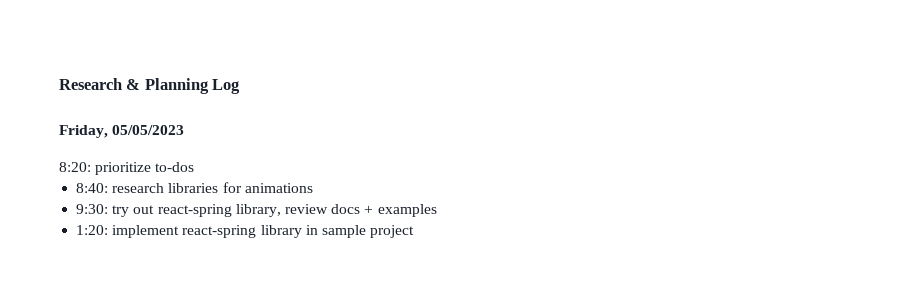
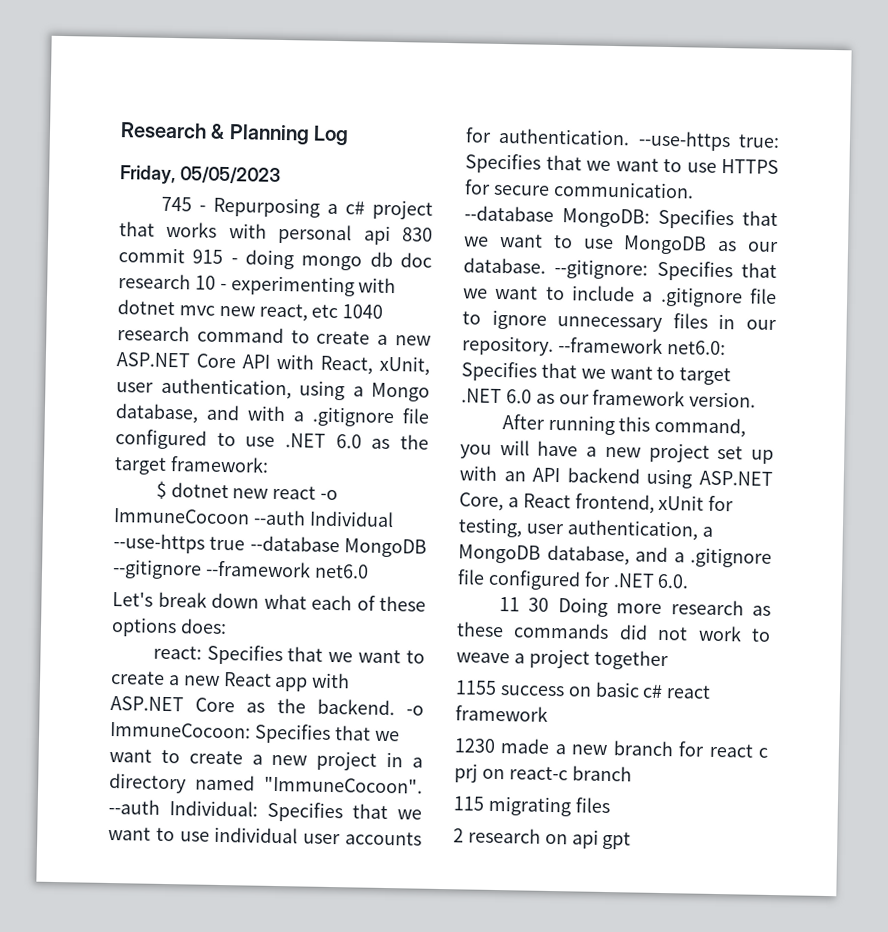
[59,162,195,175] [76,182,313,193] [76,204,437,217] [76,225,415,238] 8:20: prioritize to-dos // 8:40: research libraries for animations // 9:30: try out react-spring library, review docs + examples // 1:20: implement react-spring library in sample project -> [160,196,433,220] [119,221,433,245] [118,247,433,271] [118,273,397,297] [117,299,384,322] [117,325,432,346] [116,352,430,376] [116,377,430,402] [115,403,430,428] [115,429,430,450] [114,456,269,475] [155,480,339,501] [113,508,394,528] [113,533,427,558] [112,559,369,580] [112,591,426,612] [111,617,227,638] [152,644,426,666] [110,670,351,692] [110,695,424,716] [110,721,400,744] [109,748,424,771] [109,772,423,794] [108,798,422,823] [108,826,422,846] [465,127,780,152] [465,153,779,175] [464,179,694,199] [464,205,778,230] [463,233,779,255] [463,257,777,282] [463,285,777,308] [462,309,777,332] [462,335,726,356] [461,361,732,386] [461,388,757,408] [501,414,747,438] [460,440,774,464] [459,465,773,489] [459,492,735,514] [458,517,713,541] [458,544,772,568] [457,569,690,591] [498,597,771,617] [456,621,771,642] [456,648,669,671] [455,680,712,699] [455,705,548,722] [454,738,768,758] [454,763,632,783] [453,795,611,817] [453,827,632,850] 745 - Repurposing a c# project that works with personal api 830 commit 915 - doing mongo db doc research 10 - experimenting with dotnet mvc new react, etc 1040 research command to create a new ASP.NET Core API with React, xUnit, user authentication, using a Mongo database, and with a .gitignore file configured to use .NET 6.0 as the target framework: // $ dotnet new react -o ImmuneCocoon --auth Individual --use-https true --database MongoDB --gitignore --framework net6.0 // Let's break down what each of these options does: // react: Specifies that we want to create a new React app with ASP.NET Core as the backend. -o ImmuneCocoon: Specifies that we want to create a new project in a directory named "ImmuneCocoon". --auth Individual: Specifies that we want to use individual user accounts for authentication. --use-https true: Specifies that we want to use HTTPS for secure communication. --database MongoDB: Specifies that we want to use MongoDB as our database. --gitignore: Specifies that we want to include a .gitignore file to ignore unnecessary files in our repository. --framework net6.0: Specifies that we want to target .NET 6.0 as our framework version. // After running this command, you will have a new project set up with an API backend using ASP.NET Core, a React frontend, xUnit for testing, user authentication, a MongoDB database, and a .gitignore file configured for .NET 6.0. // 11 30 Doing more research as these commands did not work to weave a project together // 1155 success on basic c# react framework // 1230 made a new branch for react c prj on react-c branch // 115 migrating files // 2 research on api gpt

